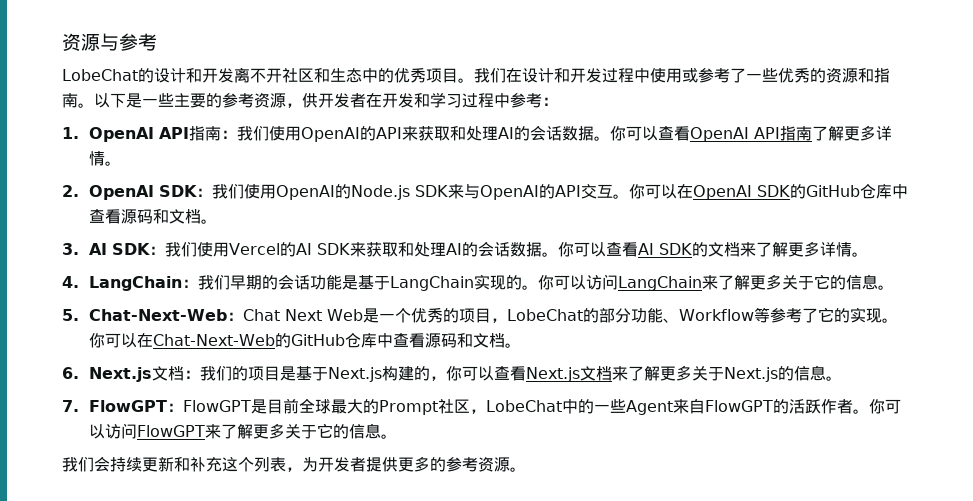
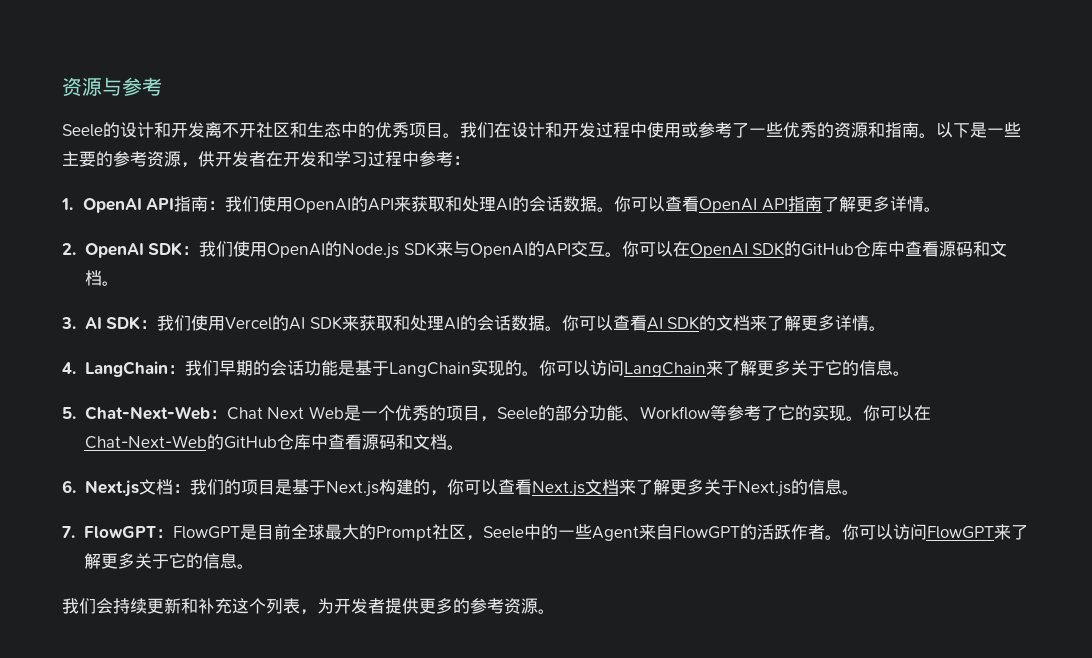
[62,69,138,81] LobeChat -> [62,124,103,137] Seele
[507,309,584,321] LobeChat -> [496,407,538,420] Seele
[486,400,563,412] LobeChat -> [482,526,524,539] Seele

